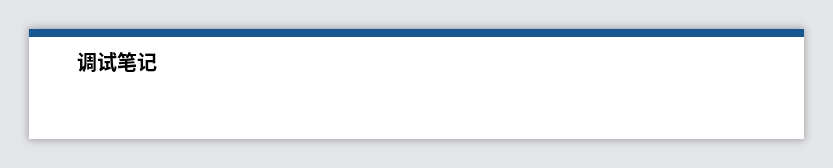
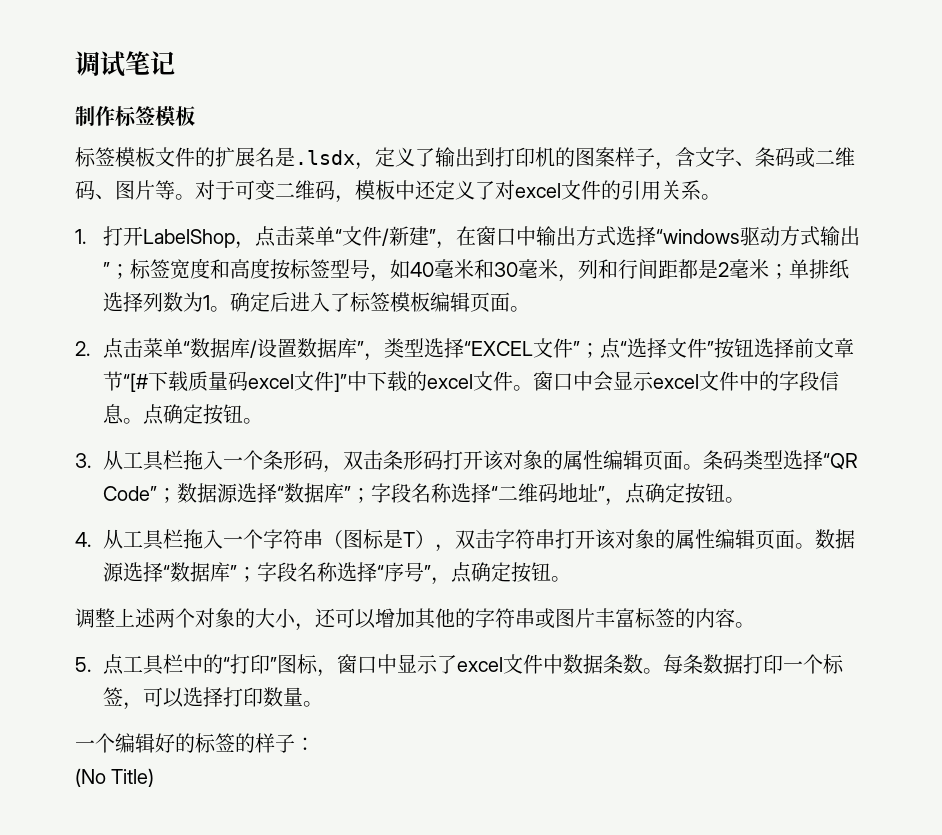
(157, 62) none -> [75,106,195,127] [75,147,855,170] [75,180,721,203] [75,226,860,249] [102,258,849,282] [102,292,530,312] [75,338,854,361] [102,371,839,392] [102,404,263,425] [75,450,858,473] [102,483,745,506] [75,529,855,552] [102,562,571,585] [75,608,755,631] [75,654,844,677] [102,687,323,710] [75,733,315,753] [75,768,155,787] // 制作标签模板 // 标签模板文件的扩展名是.lsdx，定义了输出到打印机的图案样子，含文字、条码或二维码、图片等。对于可变二维码，模板中还定义了对excel文件的引用关系。 // 1.打开LabelShop，点击菜单“文件/新建”，在窗口中输出方式选择“windows驱动方式输出”；标签宽度和高度按标签型号，如40毫米和30毫米，列和行间距都是2毫米；单排纸选择列数为1。确定后进入了标签模板编辑页面。 // 2.点击菜单“数据库/设置数据库”，类型选择“EXCEL文件”；点“选择文件”按钮选择前文章节“[#下载质量码excel文件]”中下载的excel文件。窗口中会显示excel文件中的字段信息。点确定按钮。 // 3.从工具栏拖入一个条形码，双击条形码打开该对象的属性编辑页面。条码类型选择“QR Code”；数据源选择“数据库”；字段名称选择“二维码地址”，点确定按钮。 // 4.从工具栏拖入一个字符串（图标是T），双击字符串打开该对象的属性编辑页面。数据源选择“数据库”；字段名称选择“序号”，点确定按钮。 // 调整上述两个对象的大小，还可以增加其他的字符串或图片丰富标签的内容。 // 5.点工具栏中的“打印”图标，窗口中显示了excel文件中数据条数。每条数据打印一个标签，可以选择打印数量。 // 一个编辑好的标签的样子： // (No Title)

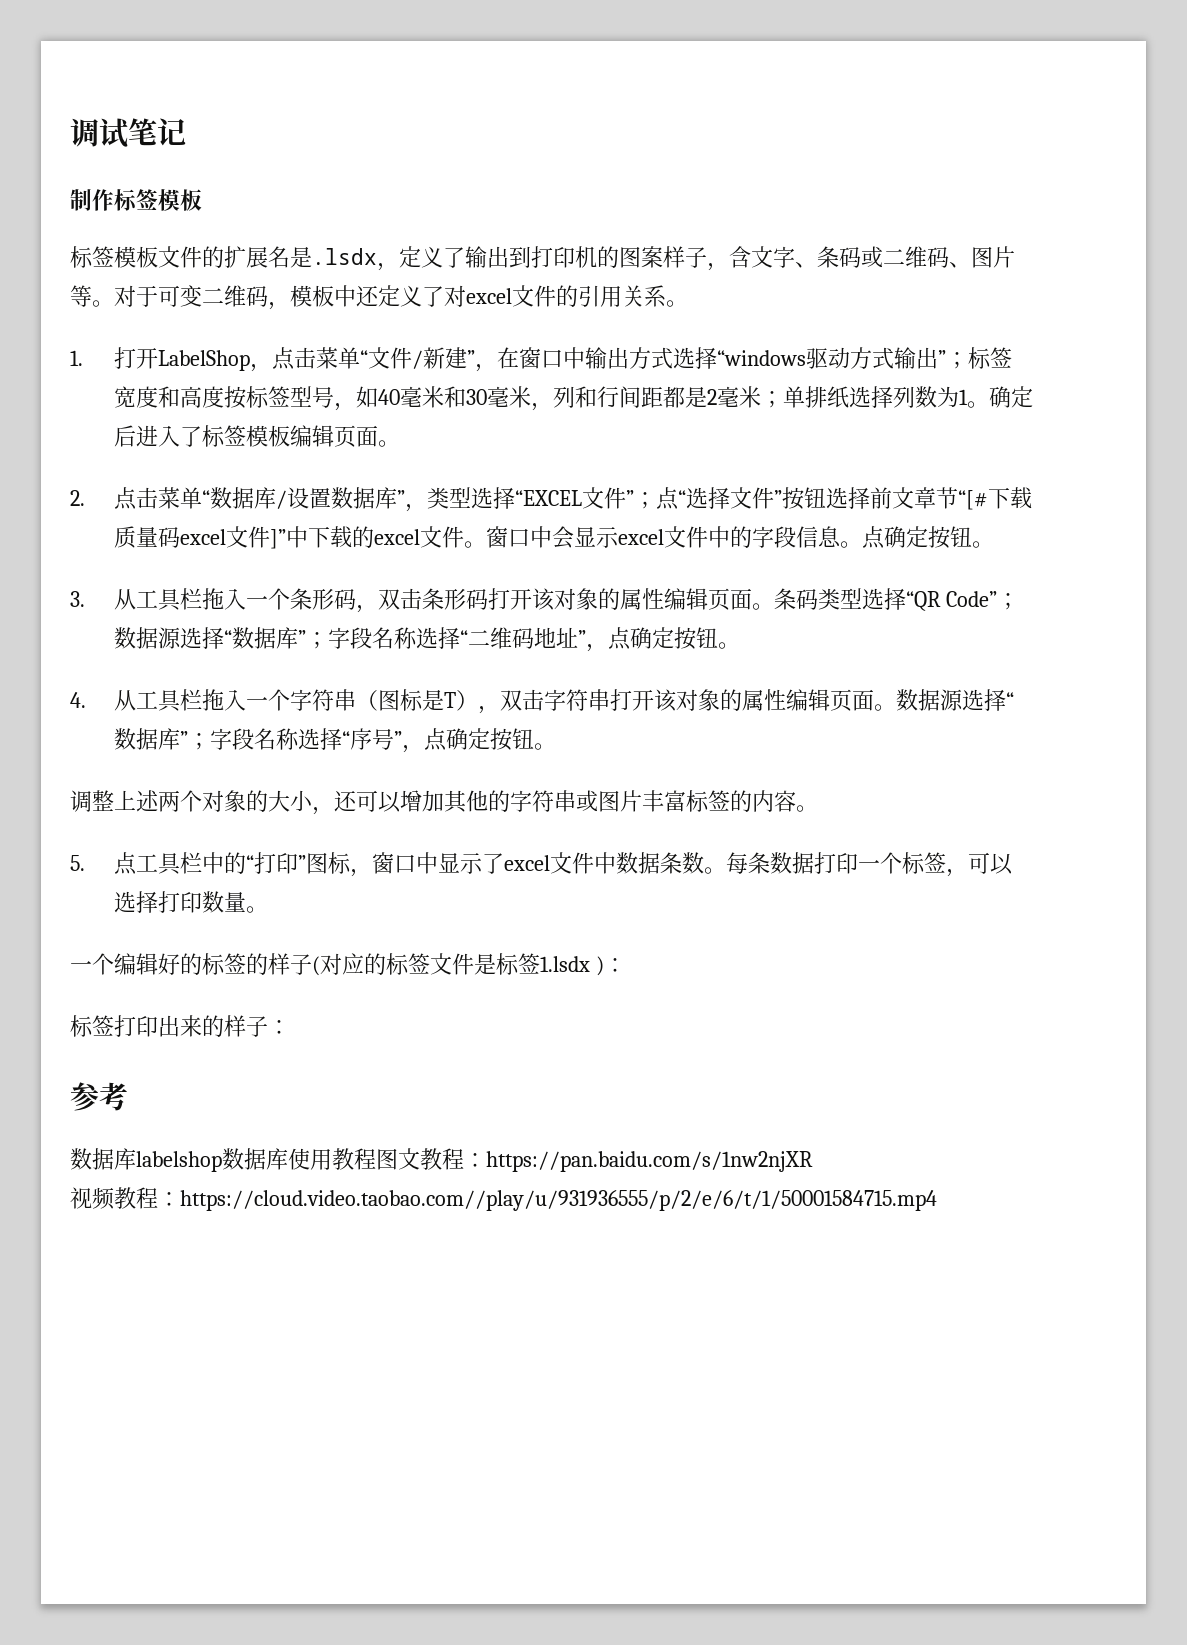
[295,737,315,751] [75,768,155,787] ： // (No Title) -> [312,953,626,976] [70,1015,290,1037] [70,1082,128,1111] [70,1148,813,1172] [70,1187,937,1211] (对应的标签文件是标签1.lsdx )： // 标签打印出来的样子： // 参考 // 数据库labelshop数据库使用教程图文教程：https://pan.baidu.com/s/1nw2njXR // 视频教程：https://cloud.video.taobao.com//play/u/931936555/p/2/e/6/t/1/50001584715.mp4

